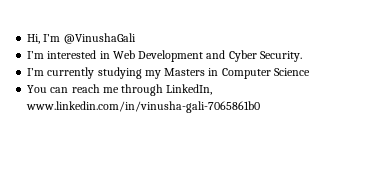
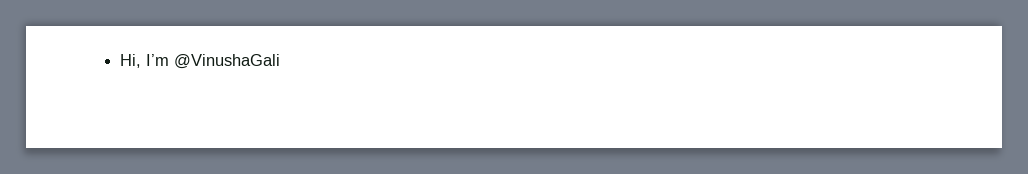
[27,50,302,62] [27,67,310,79] [27,84,213,96] [26,101,261,113] // I’m interested in Web Development and Cyber Security. // I’m currently studying my Masters in Computer Science // You can reach me through LinkedIn, www.linkedin.com/in/vinusha-gali-7065861b0 -> (281, 61) none

